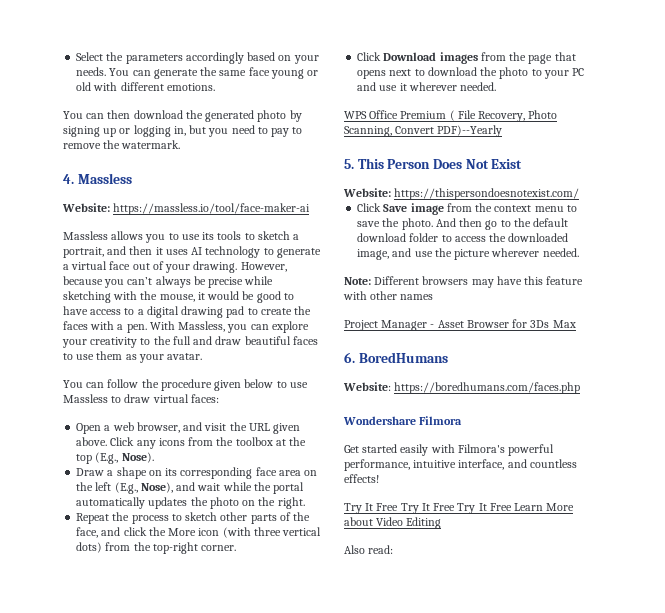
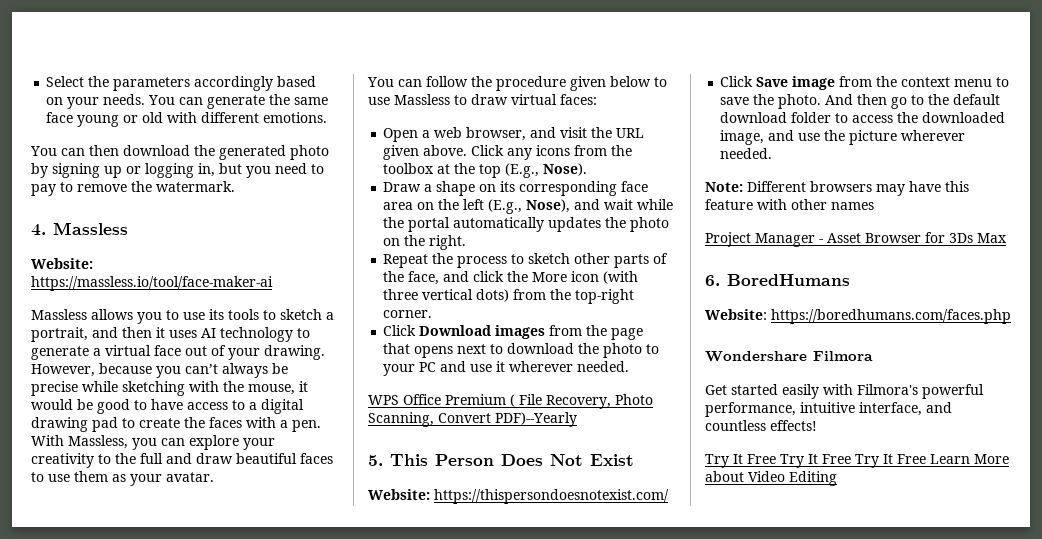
[344,545,394,554] // Also read: -> (837, 478) none

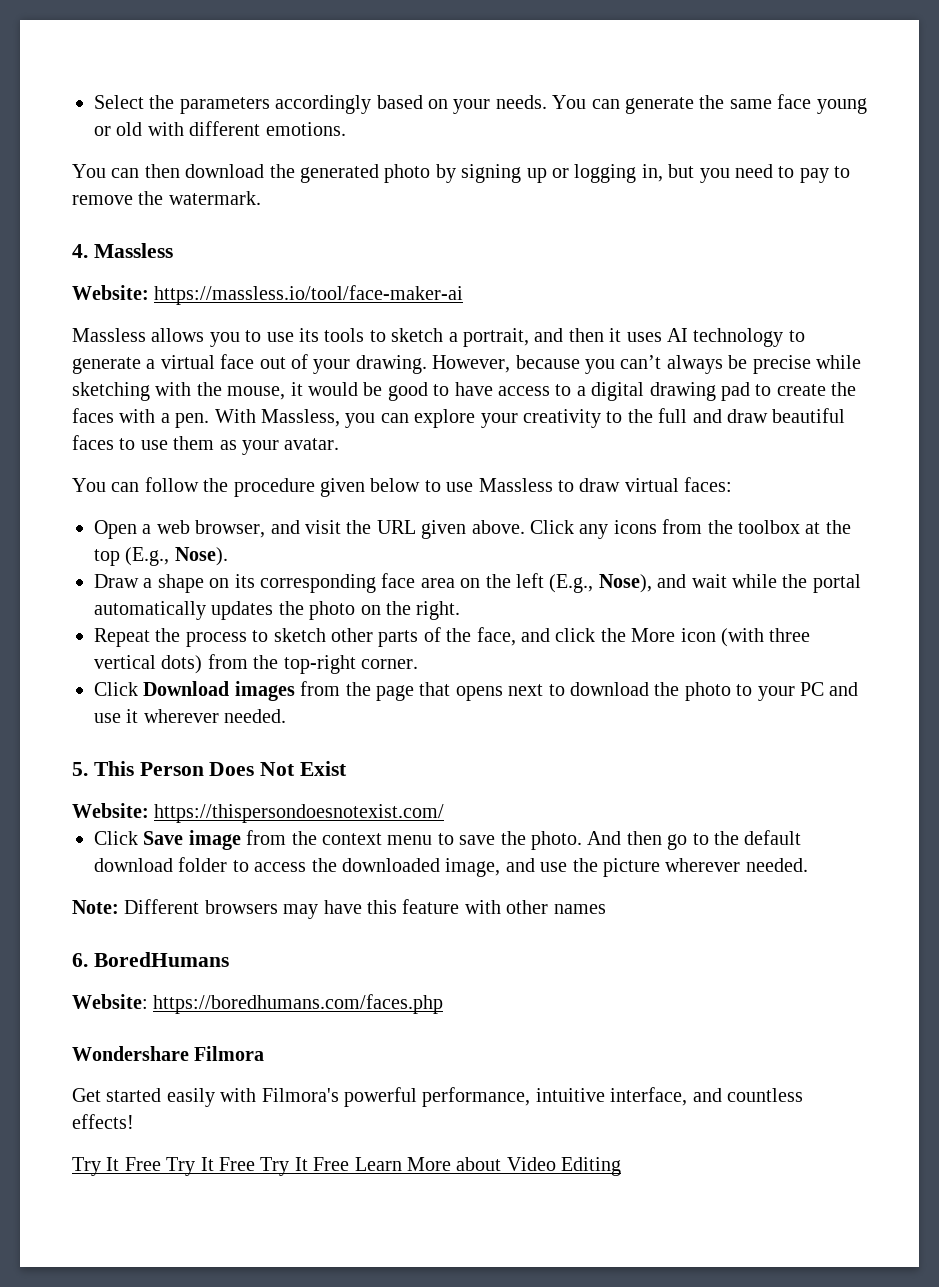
[368,394,653,409] [368,412,577,427] // WPS Office Premium ( File Recovery, Photo Scanning, Convert PDF)--Yearly -> (287, 716) none
[705,232,1007,247] // Project Manager - Asset Browser for 3Ds Max -> (606, 909) none

